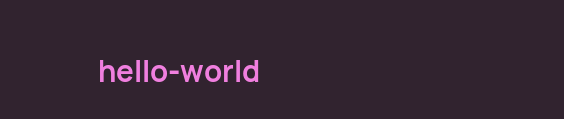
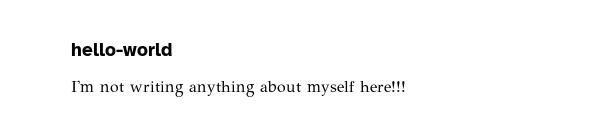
(260, 71) none -> [71,80,406,97] // I'm not writing anything about myself here!!!

